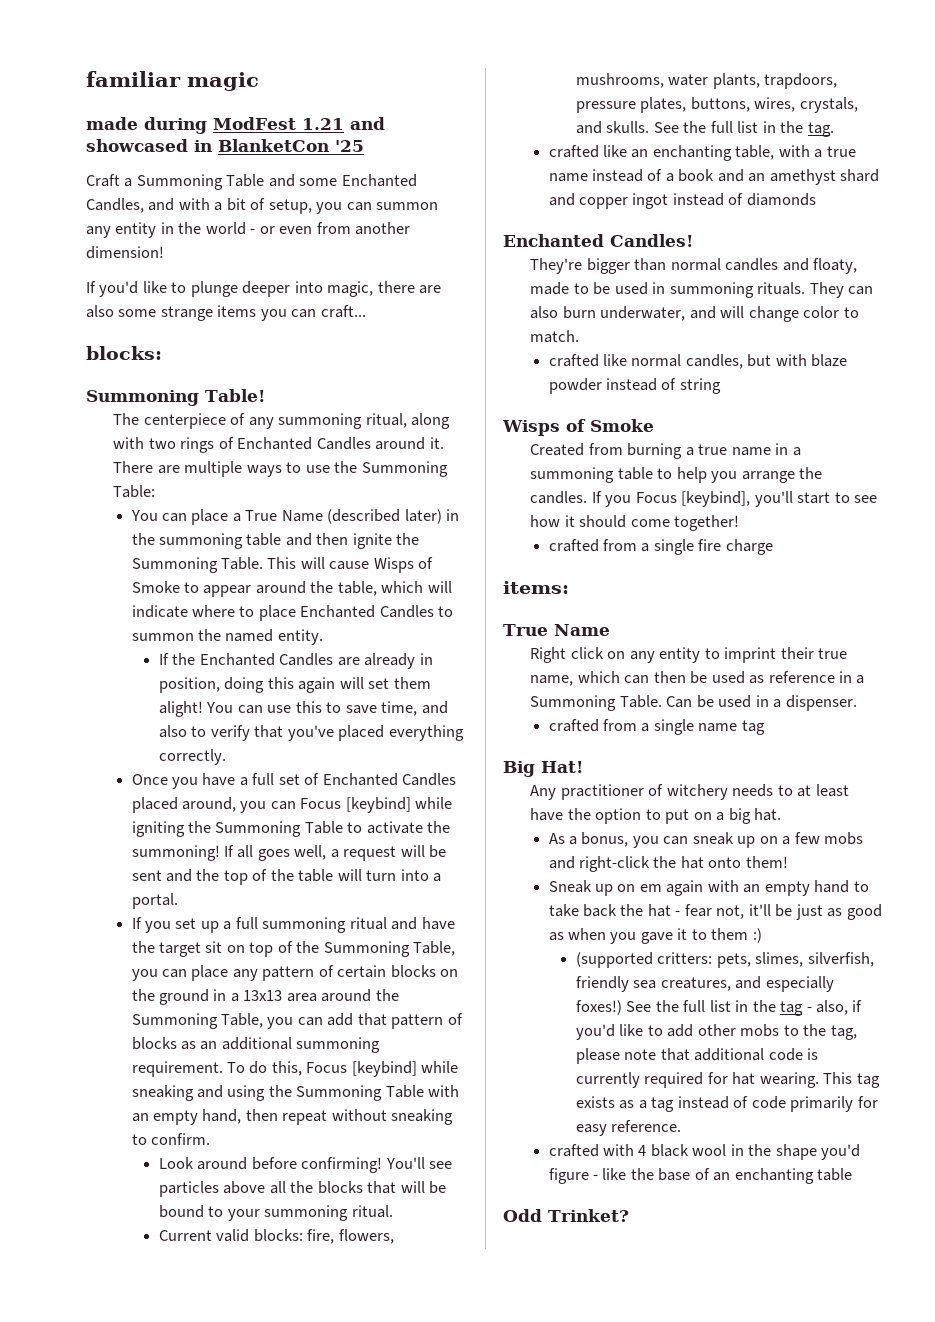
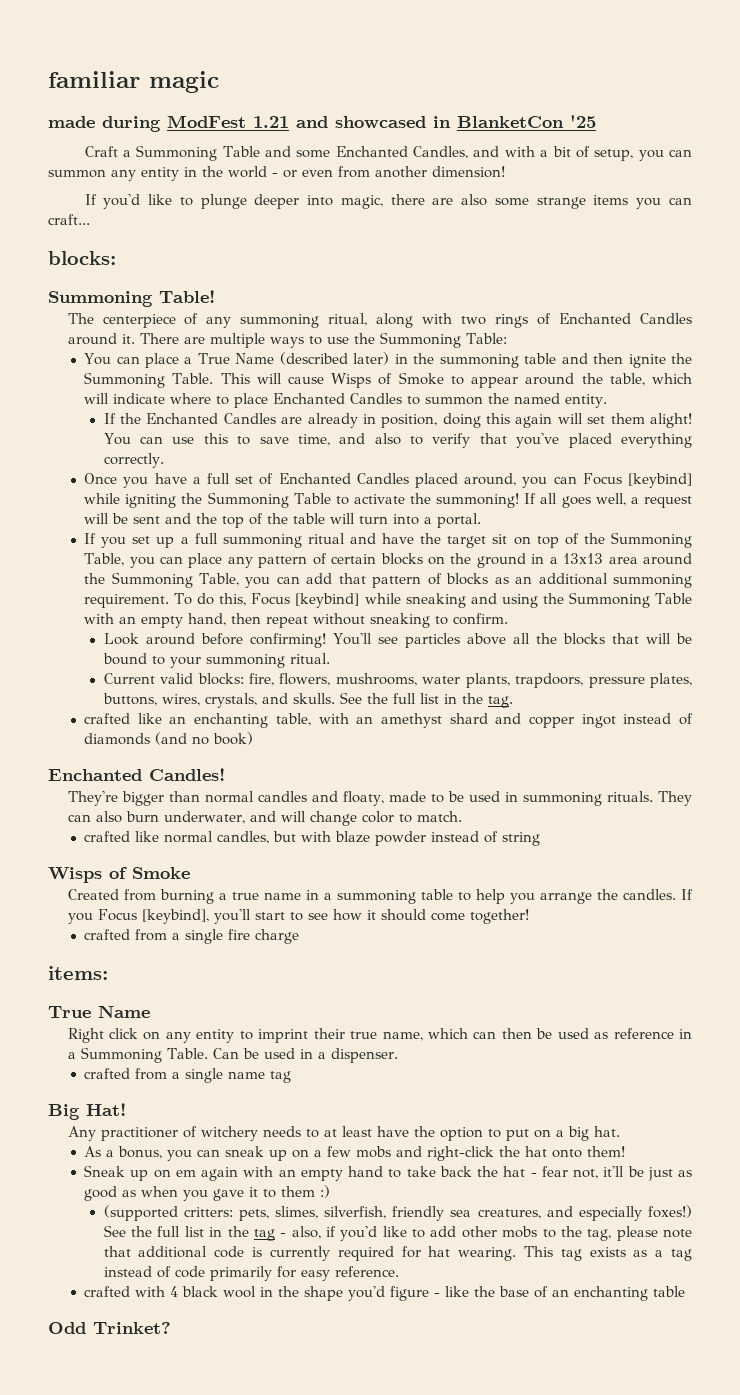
[814,146,856,158] [548,169,744,182] a true name instead of a book and -> (349, 718) none
(816, 199) none -> [155,732,254,745] (and no book)

